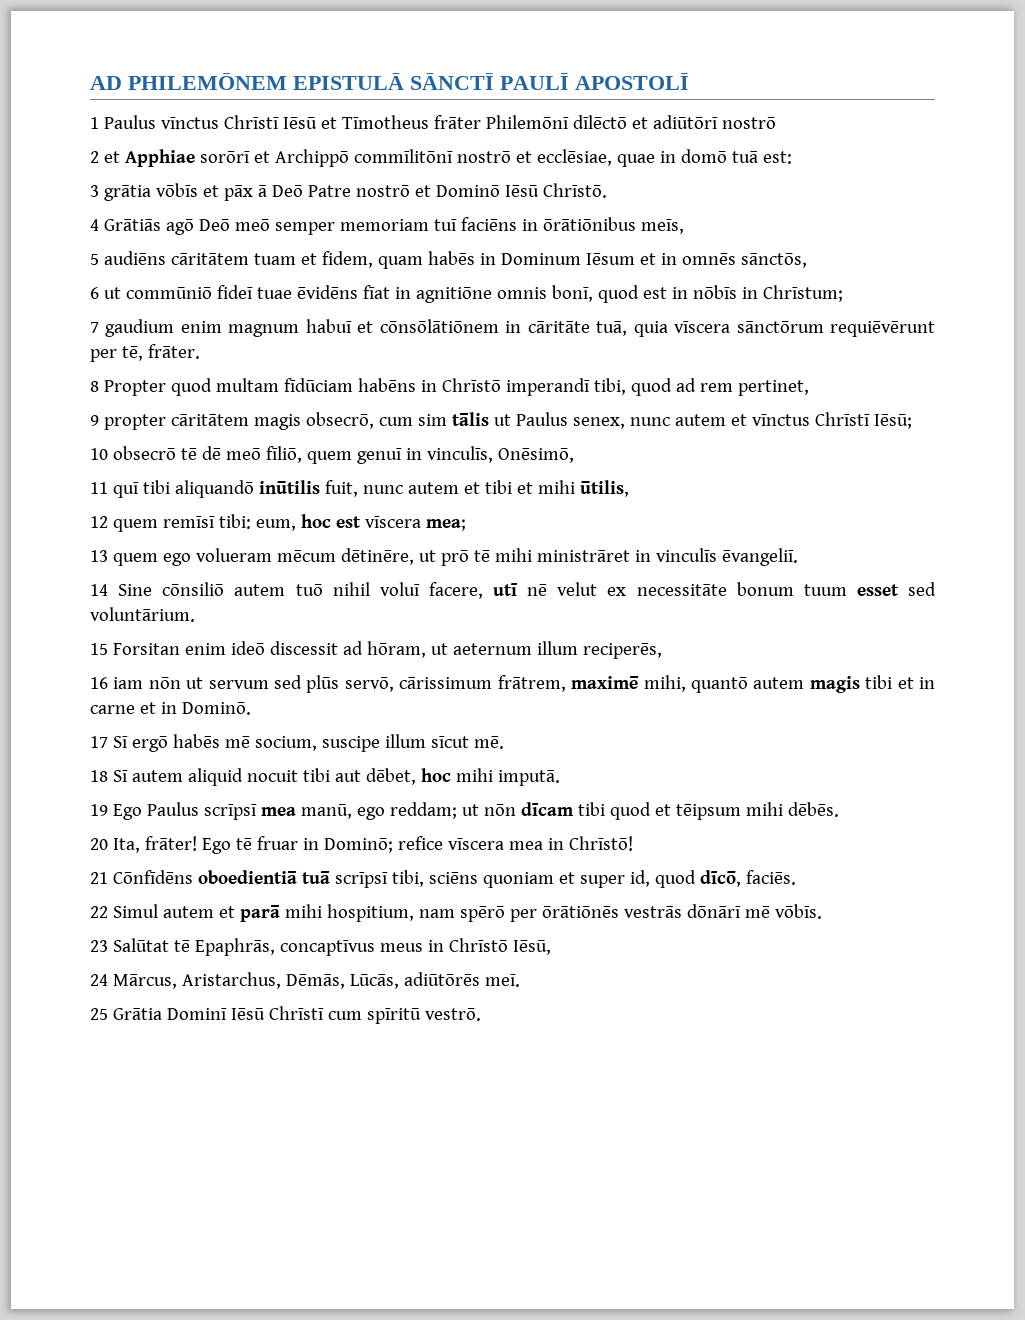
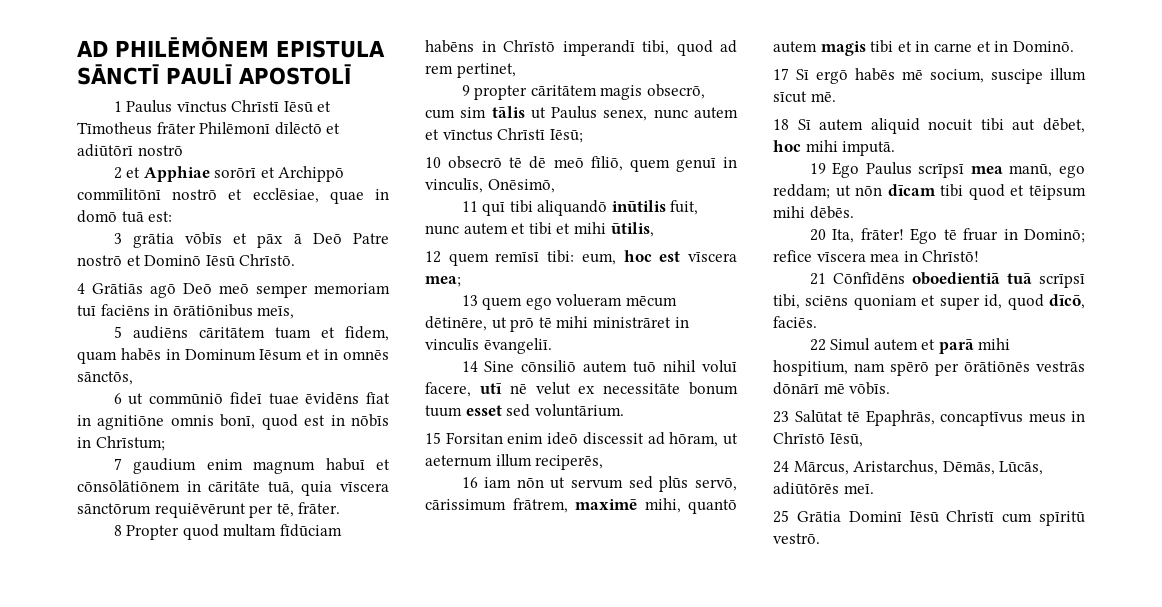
[128,73,404,90] PHILEMŌNEM EPISTULĀ -> [115,37,385,58] PHILĒMŌNEM EPISTULA
[485,115,569,129] Philemōnī -> [199,122,271,134] Philēmonī

